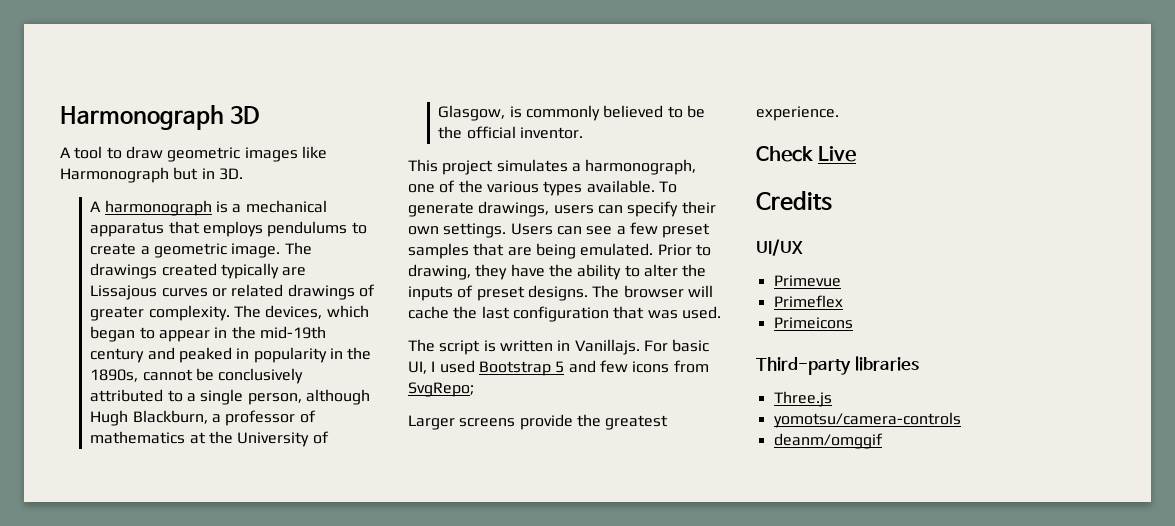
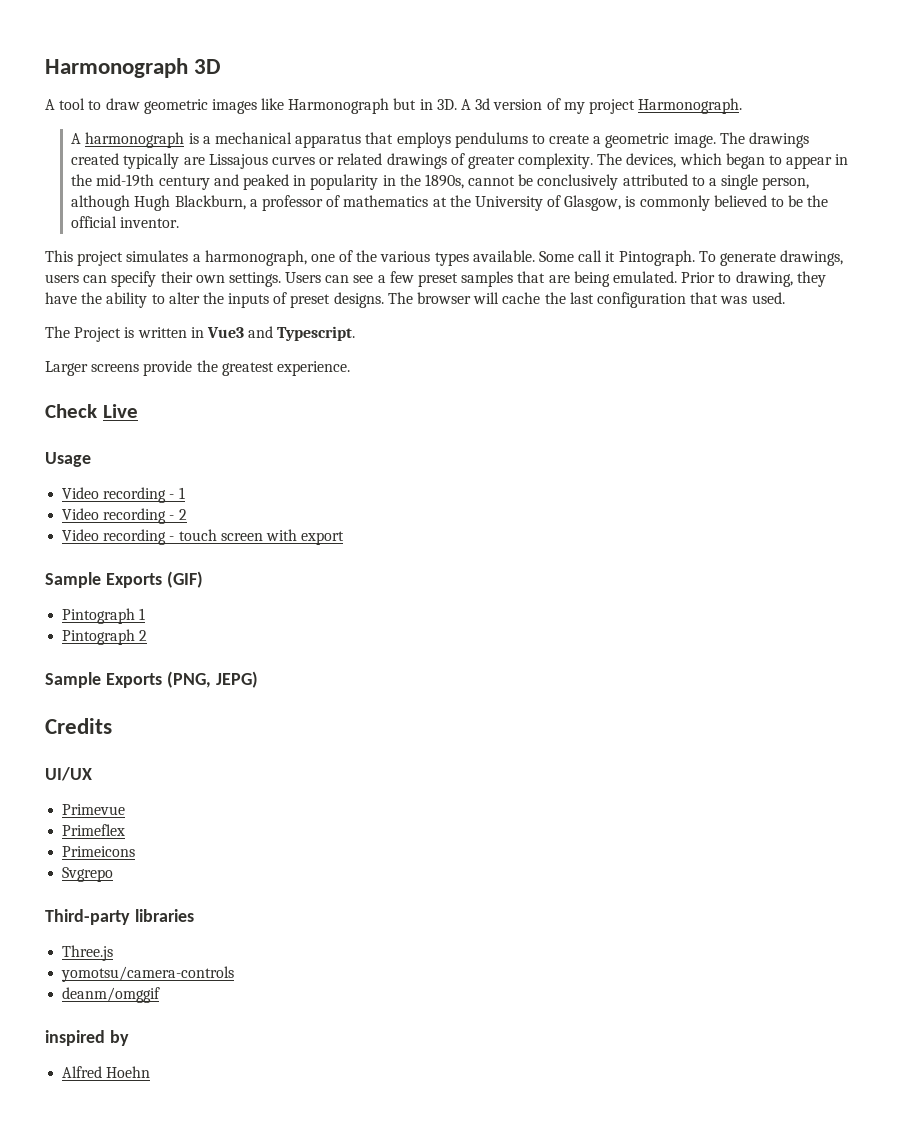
(243, 174) none -> [461,98,743,114] A 3d version of my project Harmonograph.
(655, 186) none -> [539,250,695,266] Some call it Pintograph.
[439,340,481,355] script -> [74,327,122,342] Project
[574,339,710,355] [408,360,709,376] [408,382,474,397] Vanillajs. For basic UI, I used Bootstrap 5 and few icons from SvgRepo; -> [206,326,356,341] Vue3 and Typescript.
(857, 154) none -> [45,452,91,467] [62,487,185,503] [62,508,187,524] [62,529,345,545] [45,571,203,588] [62,608,146,624] [62,629,148,645] [45,671,258,688] // Usage // Video recording - 1 // Video recording - 2 // Video recording - touch screen with export // Sample Exports (GIF) // Pintograph 1 // Pintograph 2 // Sample Exports (PNG, JEPG)
(853, 323) none -> [62,867,114,882] // Svgrepo
(883, 441) none -> [45,1030,129,1046] [62,1066,151,1078] // inspired by // Alfred Hoehn

